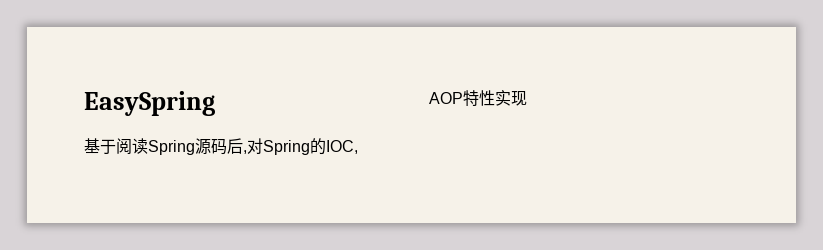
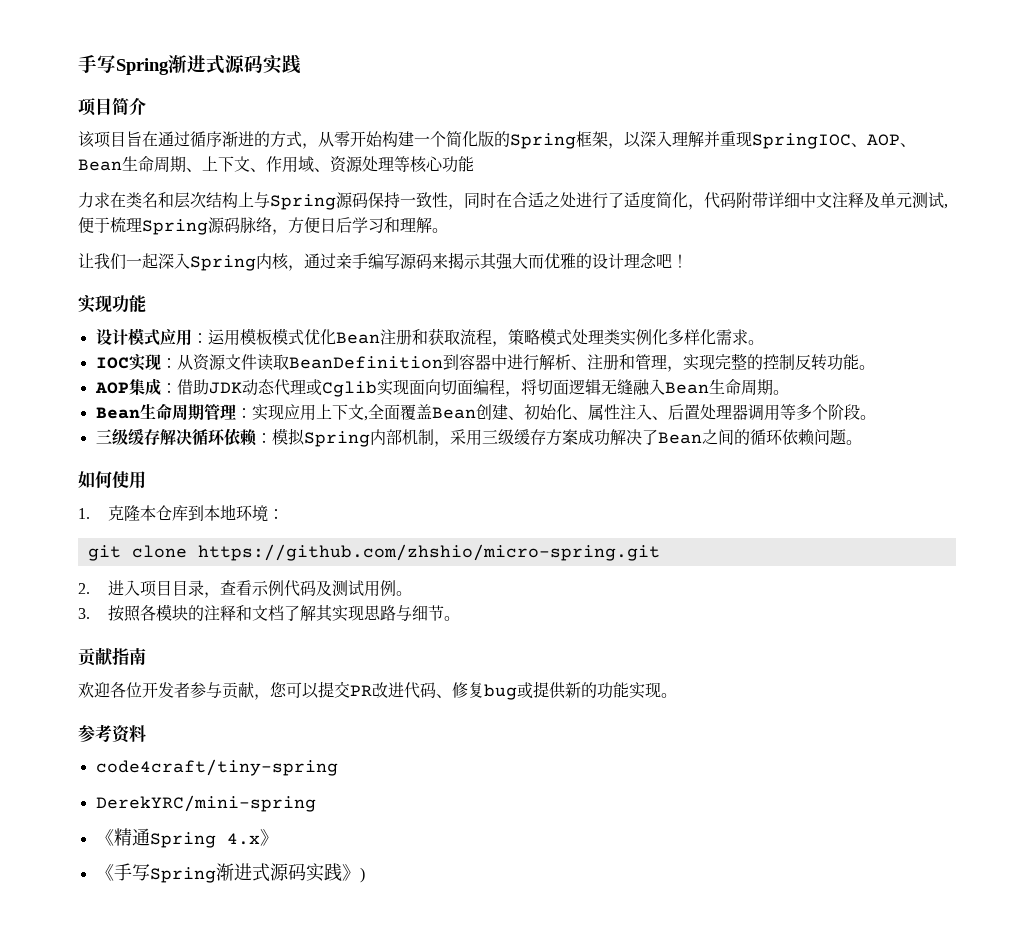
[84,91,215,116] [84,138,358,155] [429,90,527,106] EasySpring // 基于阅读Spring源码后,对Spring的IOC, AOP特性实现 -> [78,54,301,75] [78,97,146,116] [78,131,916,149] [78,156,474,173] [78,192,948,210] [78,217,448,235] [78,252,688,271] [78,295,146,313] [95,328,764,347] [95,353,875,372] [94,378,789,397] [95,403,876,421] [95,428,862,447] [78,471,146,489] [78,504,284,522] [87,544,660,561] [78,580,412,598] [78,604,460,622] [78,647,146,667] [78,681,677,700] [78,724,146,743] [95,759,338,776] [95,795,316,812] [95,828,278,848] [95,863,365,883] 手写Spring渐进式源码实践 // 项目简介 // 该项目旨在通过循序渐进的方式，从零开始构建一个简化版的Spring框架，以深入理解并重现SpringIOC、AOP、Bean生命周期、上下文、作用域、资源处理等核心功能 // 力求在类名和层次结构上与Spring源码保持一致性，同时在合适之处进行了适度简化，代码附带详细中文注释及单元测试,便于梳理Spring源码脉络，方便日后学习和理解。 // 让我们一起深入Spring内核，通过亲手编写源码来揭示其强大而优雅的设计理念吧！ // 实现功能 // 设计模式应用：运用模板模式优化Bean注册和获取流程，策略模式处理类实例化多样化需求。 // IOC实现：从资源文件读取BeanDefinition到容器中进行解析、注册和管理，实现完整的控制反转功能。 // AOP集成：借助JDK动态代理或Cglib实现面向切面编程，将切面逻辑无缝融入Bean生命周期。 // Bean生命周期管理：实现应用上下文,全面覆盖Bean创建、初始化、属性注入、后置处理器调用等多个阶段。 // 三级缓存解决循环依赖：模拟Spring内部机制，采用三级缓存方案成功解决了Bean之间的循环依赖问题。 // 如何使用 // 1.克隆本仓库到本地环境： // git clone https://github.com/zhshio/micro-spring.git // 2.进入项目目录，查看示例代码及测试用例。 // 3.按照各模块的注释和文档了解其实现思路与细节。 // 贡献指南 // 欢迎各位开发者参与贡献，您可以提交PR改进代码、修复bug或提供新的功能实现。 // 参考资料 // code4craft/tiny-spring // DerekYRC/mini-spring // 《精通Spring 4.x》 // 《手写Spring渐进式源码实践》)

